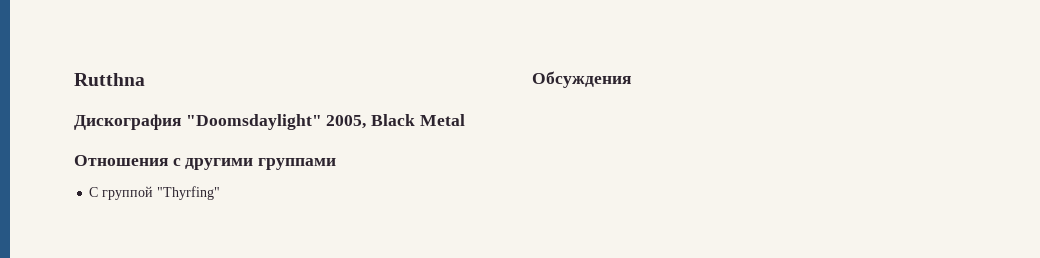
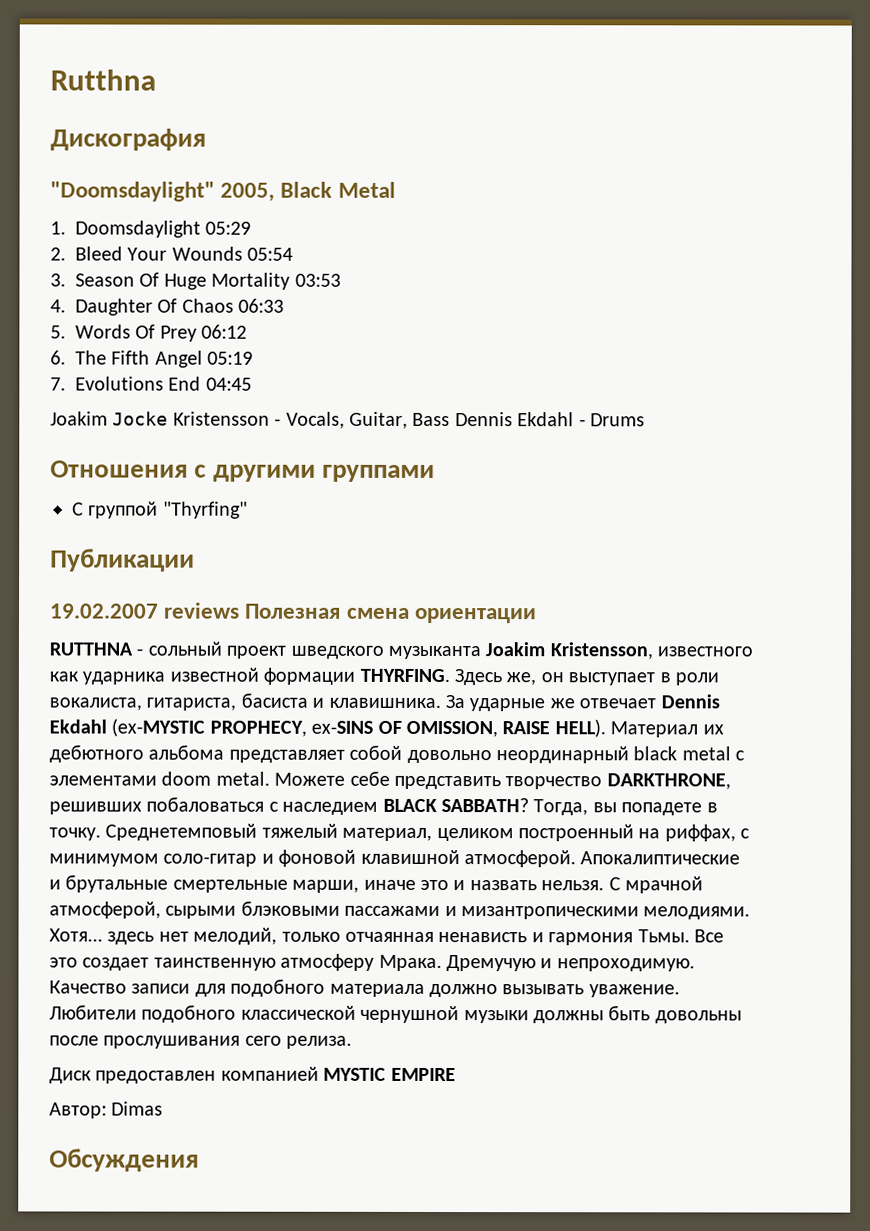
(181, 122) none -> (206, 139) //
(465, 120) none -> [50,220,252,238] [50,246,294,261] [50,272,341,290] [50,298,285,316] [50,324,248,342] [50,350,254,368] [50,376,252,391] [50,411,645,429] // 1. Doomsdaylight 05:29 // 2. Bleed Your Wounds 05:54 // 3. Season Of Huge Mortality 03:53 // 4. Daughter Of Chaos 06:33 // 5. Words Of Prey 06:12 // 6. The Fifth Angel 05:19 // 7. Evolutions End 04:45 // Joakim Jocke Kristensson - Vocals, Guitar, Bass Dennis Ekdahl - Drums
(221, 193) none -> [50,548,195,572] [49,602,537,624] [49,641,754,660] [49,667,719,686] [49,692,720,712] [49,718,724,738] [49,744,746,764] [49,770,731,790] [49,796,718,816] [49,823,751,842] [49,849,741,868] [49,874,703,894] [49,900,751,920] [49,927,724,946] [49,953,695,972] [49,978,680,998] [49,1004,742,1024] [49,1035,353,1049] [49,1066,456,1084] [49,1101,164,1119] // Публикации // 19.02.2007 reviews Полезная смена ориентации // RUTTHNA - сольный проект шведского музыканта Joakim Kristensson, известного как ударника известной формации THYRFING. Здесь же, он выступает в роли вокалиста, гитариста, басиста и клавишника. За ударные же отвечает Dennis Ekdahl (ex-MYSTIC PROPHECY, ex-SINS OF OMISSION, RAISE HELL). Материал их дебютного альбома представляет собой довольно неординарный black metal с элементами doom metal. Можете себе представить творчество DARKTHRONE, решивших побаловаться с наследием BLACK SABBATH? Тогда, вы попадете в точку. Среднетемповый тяжелый материал, целиком построенный на риффах, с минимумом соло-гитар и фоновой клавишной атмосферой. Апокалиптические и брутальные смертельные марши, иначе это и назвать нельзя. С мрачной атмосферой, сырыми блэковыми пассажами и мизантропическими мелодиями. Хотя... здесь нет мелодий, только отчаянная ненависть и гармония Тьмы. Все это создает таинственную атмосферу Мрака. Дремучую и непроходимую. Качество записи для подобного материала должно вызывать уважение. Любители подобного классической чернушной музыки должны быть довольны после прослушивания сего релиза. // Диск предоставлен компанией MYSTIC EMPIRE // Автор: Dimas

